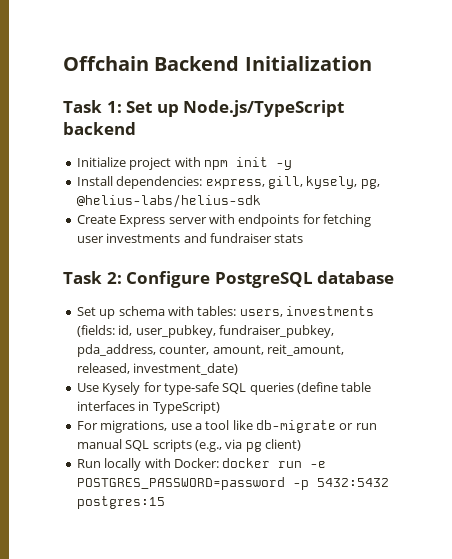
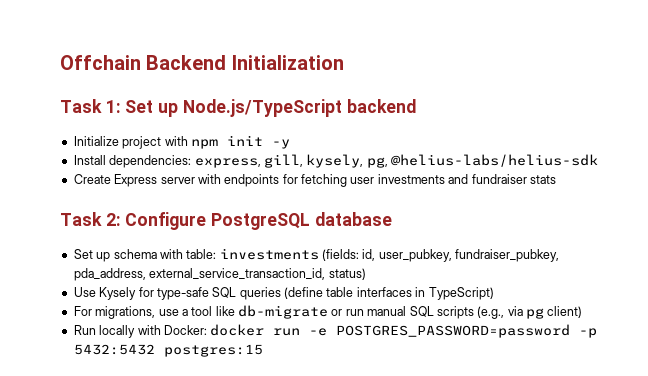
[197,306,283,317] tables: users, -> [186,249,217,259] table:
[159,344,344,356] [76,363,239,375] counter, amount, reit_amount, released, investment_date) -> [149,268,366,280] external_service_transaction_id, status)

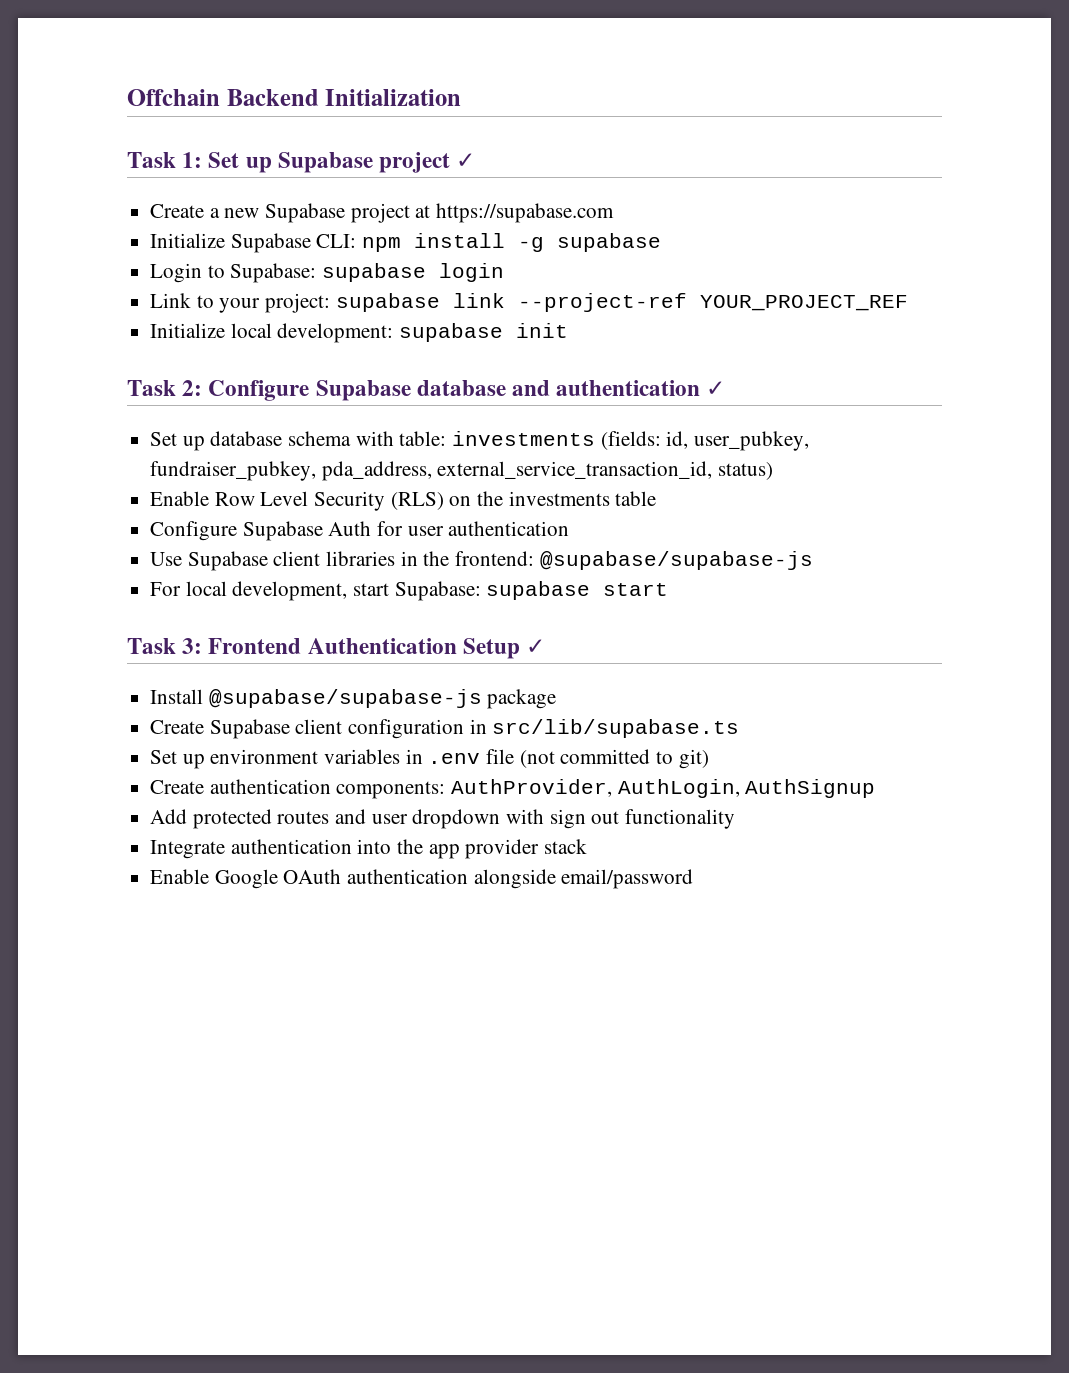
[182,99,416,117] [73,135,290,149] [73,154,598,168] [73,174,556,187] Node.js/TypeScript backend // Initialize project with npm init -y // Install dependencies: express, gill, kysely, pg, @helius-labs/helius-sdk // Create Express server with endpoints for fetching user investments and fundraiser stats -> [277,152,476,173] [150,203,615,223] [150,233,662,253] [150,263,505,283] [150,293,908,313] [150,323,569,343] Supabase project ✓ // Create a new Supabase project at https://supabase.com // Initialize Supabase CLI: npm install -g supabase // Login to Supabase: supabase login // Link to your project: supabase link --project-ref YOUR_PROJECT_REF // Initialize local development: supabase init
[211,212,392,230] [73,249,111,262] PostgreSQL database // Set up -> [315,380,726,401] [150,431,283,451] Supabase database and authentication ✓ // Set up database
[73,287,494,300] [73,305,583,319] [73,324,598,338] [73,344,263,357] Use Kysely for type-safe SQL queries (define table interfaces in TypeScript) // For migrations, use a tool like db-migrate or run manual SQL scripts (e.g., via pg client) // Run locally with Docker: docker run -e POSTGRES_PASSWORD=password -p 5432:5432 postgres:15 -> [150,491,657,511] [150,521,570,541] [150,551,813,571] [150,581,669,601] [127,638,546,659] [150,689,557,709] [150,719,740,739] [150,749,709,769] [150,779,876,799] [150,809,736,829] [150,839,588,859] [150,869,694,889] Enable Row Level Security (RLS) on the investments table // Configure Supabase Auth for user authentication // Use Supabase client libraries in the frontend: @supabase/supabase-js // For local development, start Supabase: supabase start // Task 3: Frontend Authentication Setup ✓ // Install @supabase/supabase-js package // Create Supabase client configuration in src/lib/supabase.ts // Set up environment variables in .env file (not committed to git) // Create authentication components: AuthProvider, AuthLogin, AuthSignup // Add protected routes and user dropdown with sign out functionality // Integrate authentication into the app provider stack // Enable Google OAuth authentication alongside email/password

